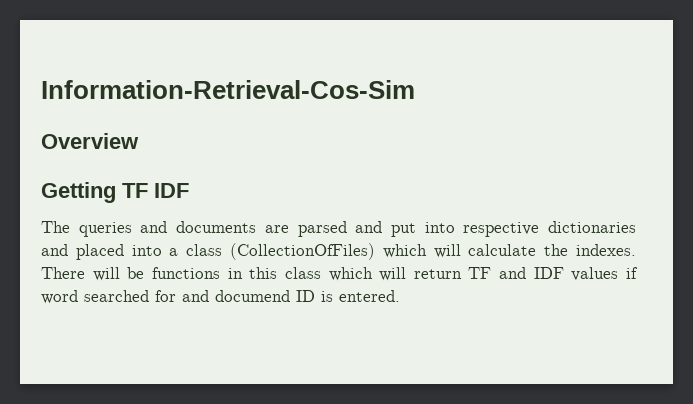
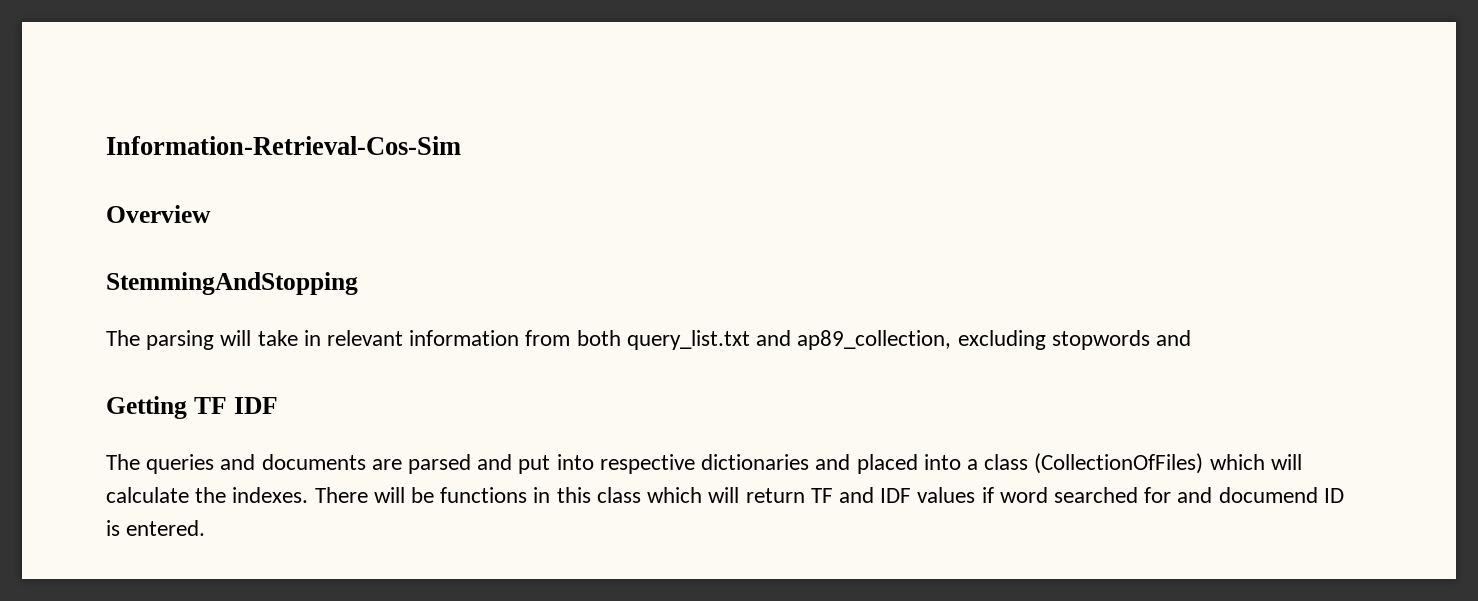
(139, 141) none -> [106,272,358,295] [106,330,1191,350] // StemmingAndStopping // The parsing will take in relevant information from both query_list.txt and ap89_collection, excluding stopwords and

